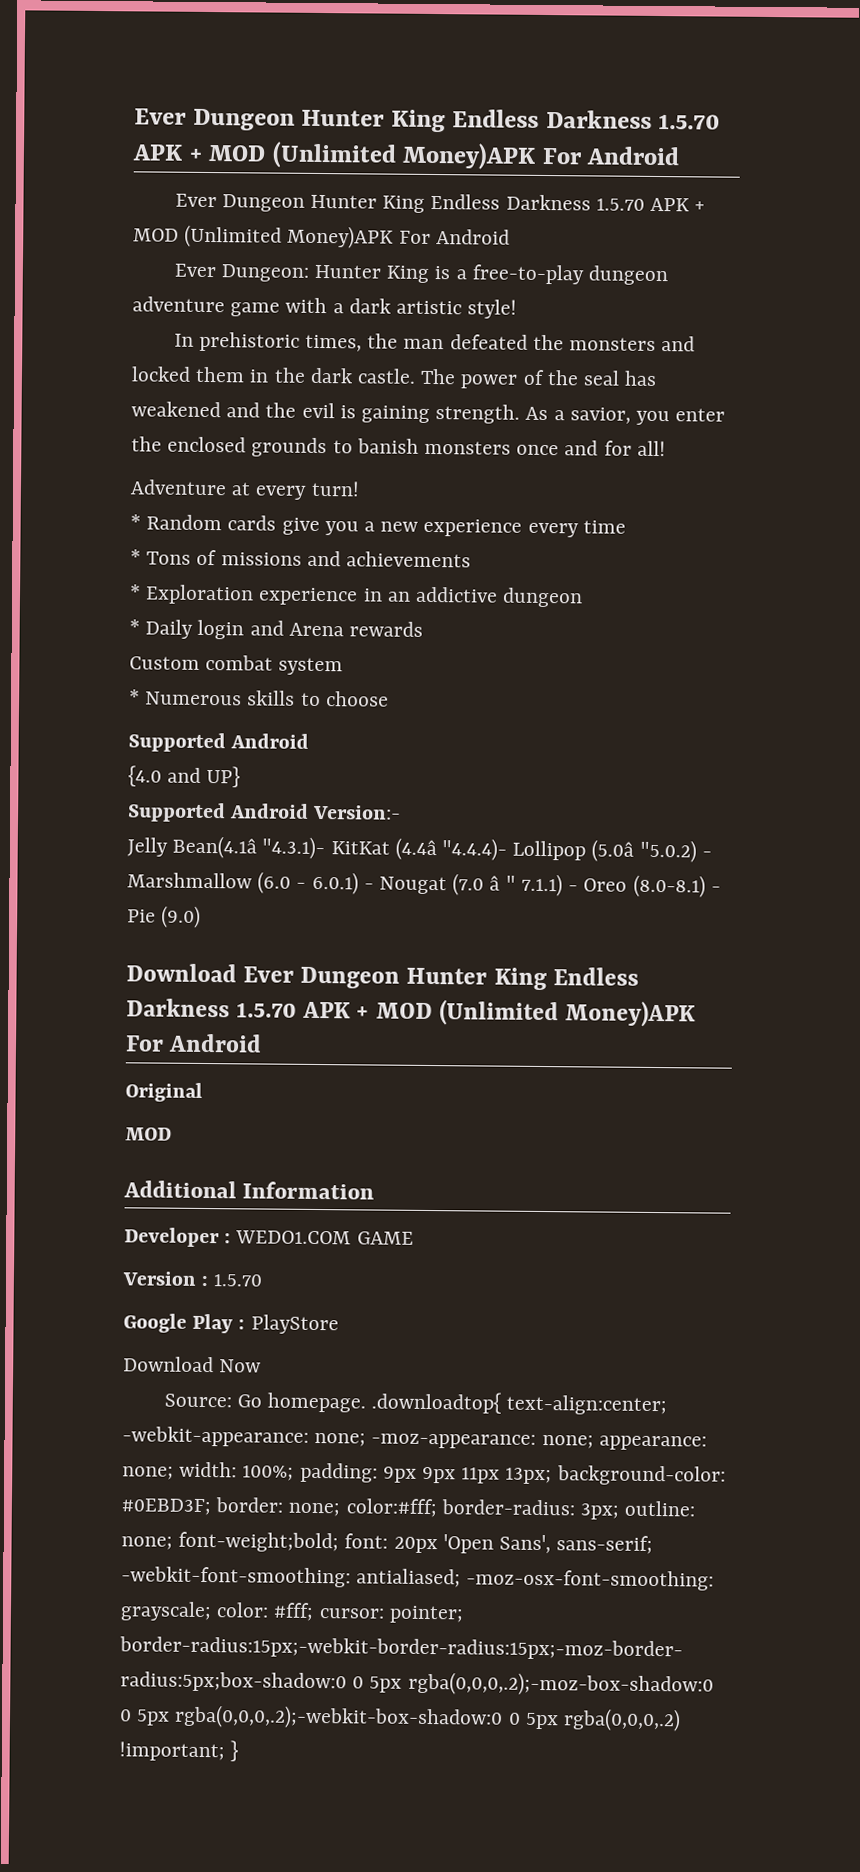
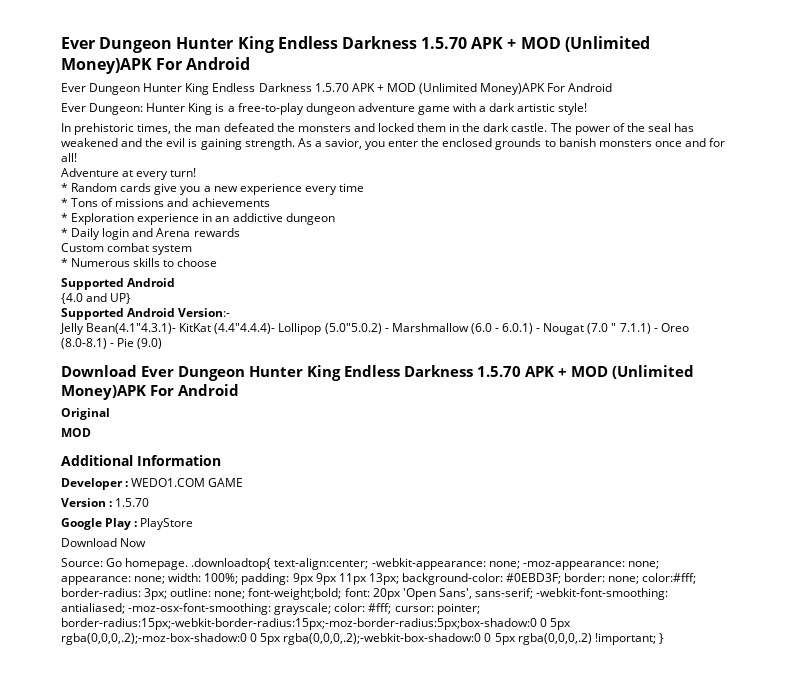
[172,835,697,863] Bean(4.1â "4.3.1)- KitKat (4.4â "4.4.4)- Lollipop (5.0â "5.0.2) -> [86,323,382,335] Bean(4.1"4.3.1)- KitKat (4.4"4.4.4)- Lollipop (5.0"5.0.2)
[489,875,501,891] â -> (609, 328) none

